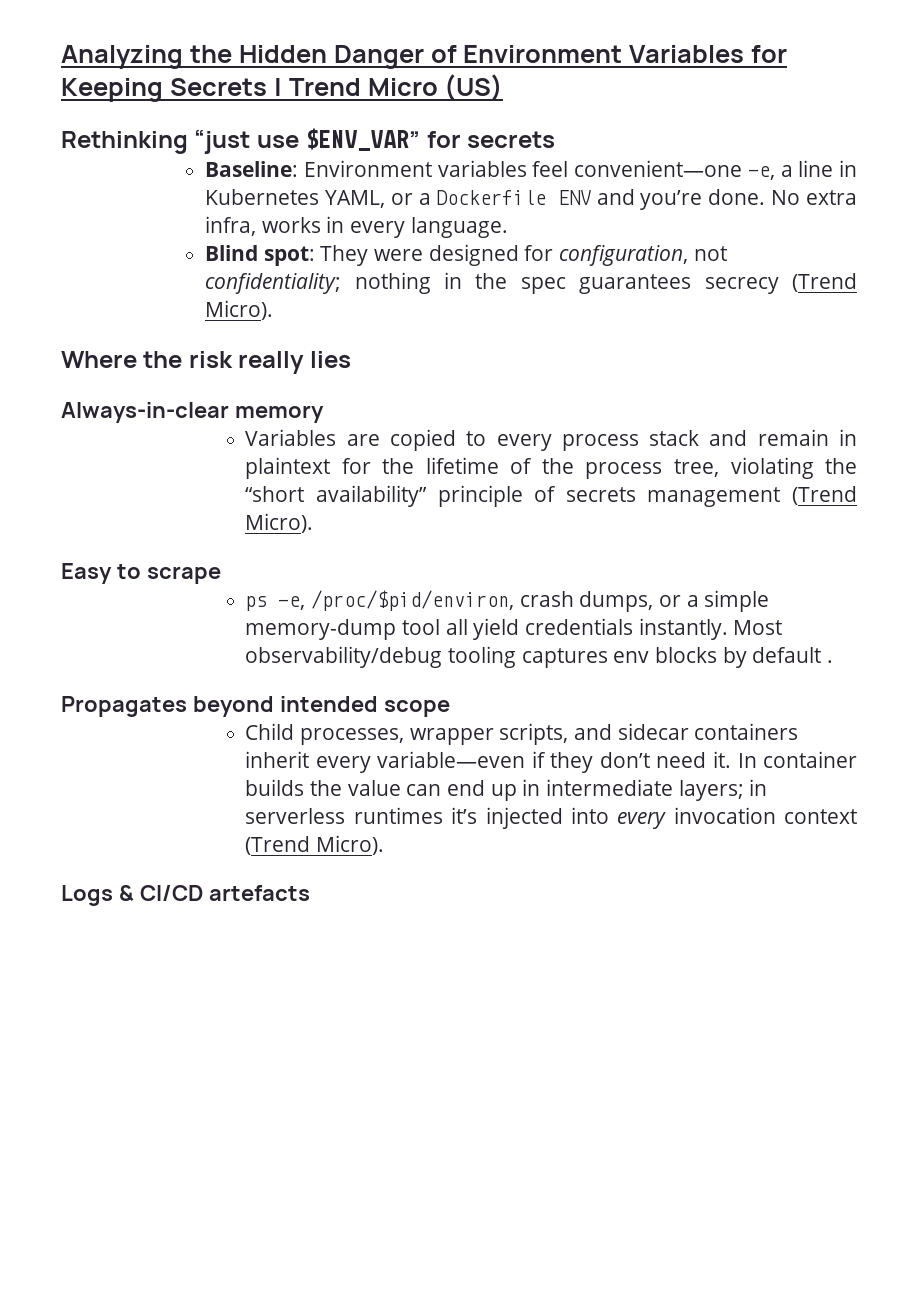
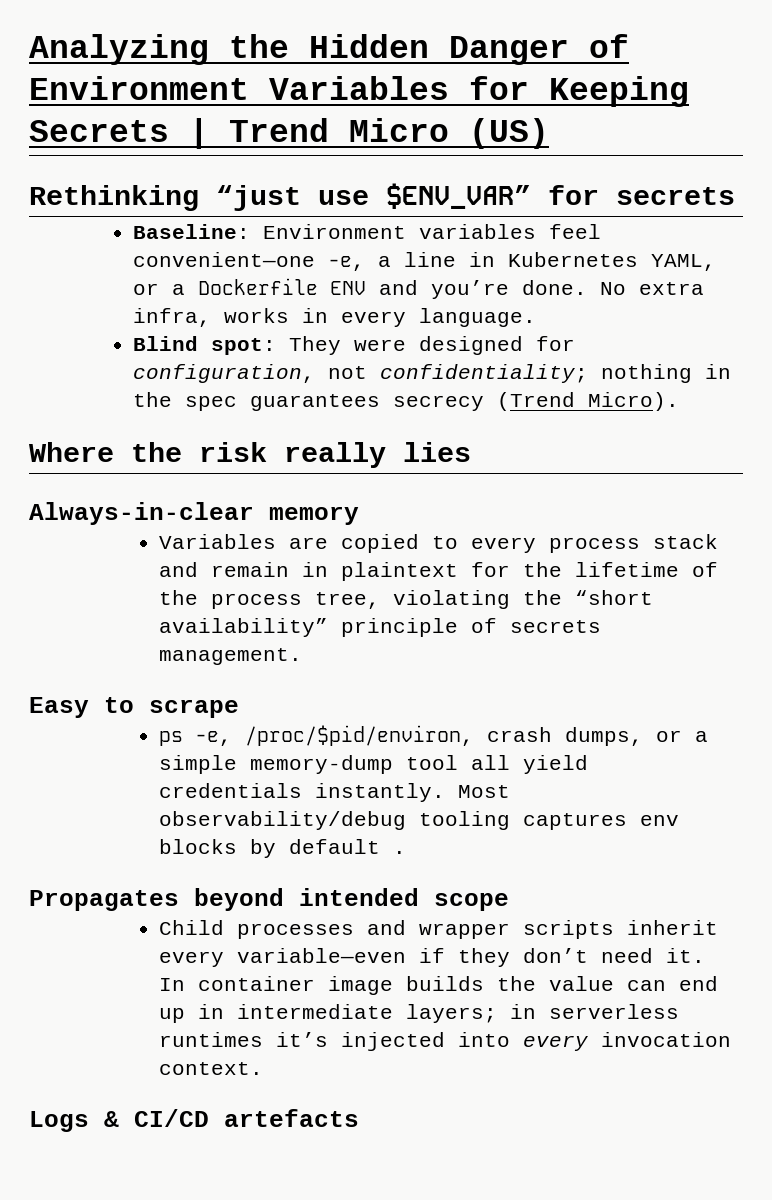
[647,486,858,507] [245,513,314,533] management (Trend Micro). -> [159,648,303,665] management.
[300,723,799,745] processes, wrapper scripts, and sidecar containers -> [237,920,615,939] processes and wrapper scripts
(858, 759) none -> [328,976,394,995] image
[784,809,857,824] [245,835,385,855] context (Trend Micro). -> [159,1062,264,1075] context.

